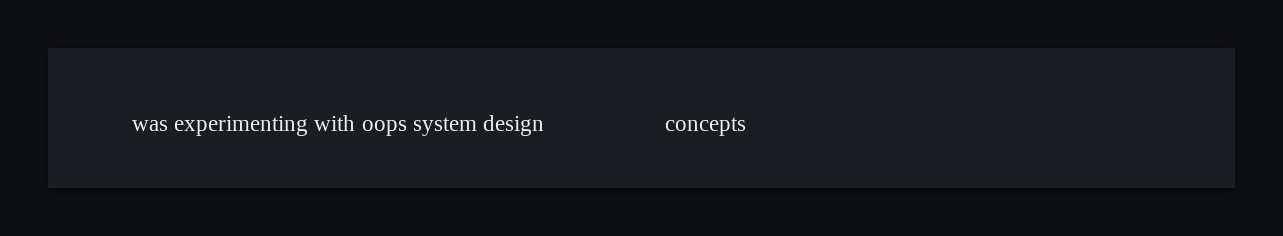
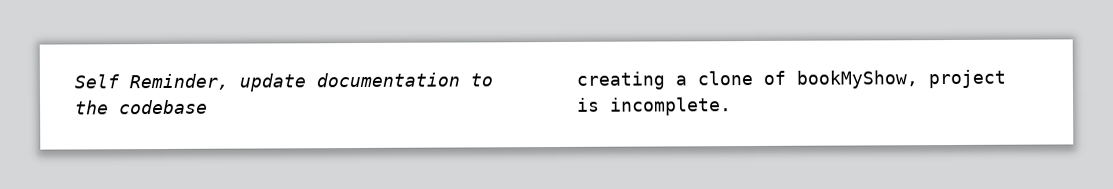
[132,115,746,136] was experimenting with oops system design concepts -> [74,72,493,92] [75,99,208,115] [576,69,1006,90] [577,97,732,116] Self Reminder, update documentation to the codebase // creating a clone of bookMyShow, project is incomplete.

